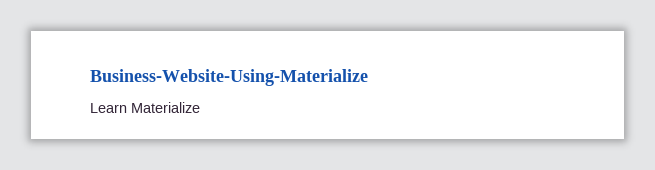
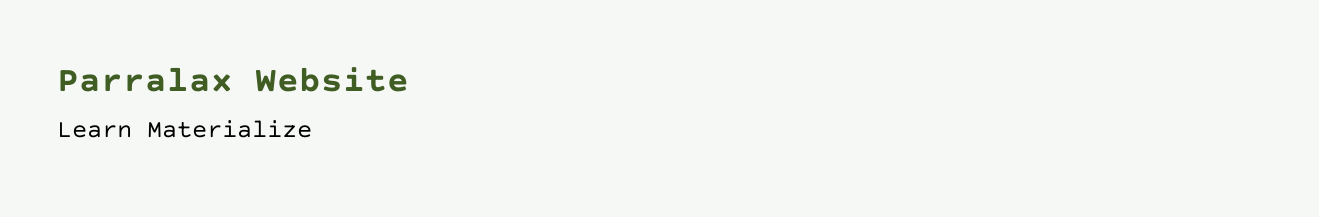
[90,69,368,86] Business-Website-Using-Materialize -> [57,67,409,92] Parralax Website

